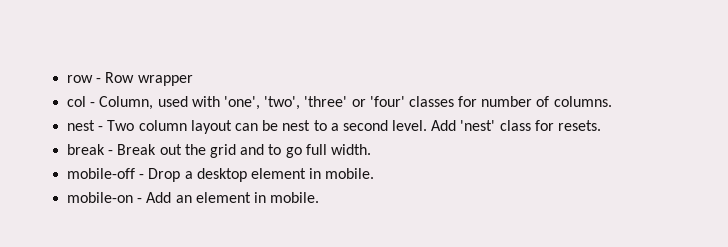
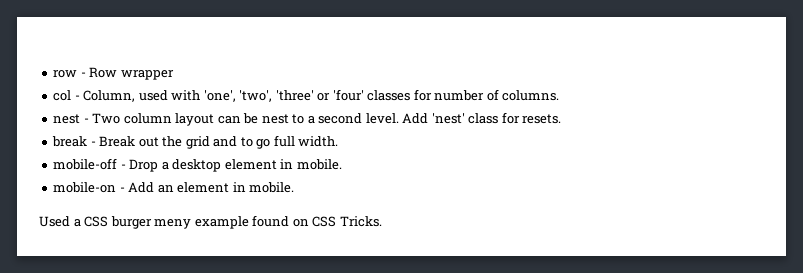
(320, 197) none -> [39,215,382,229] // Used a CSS burger meny example found on CSS Tricks.

